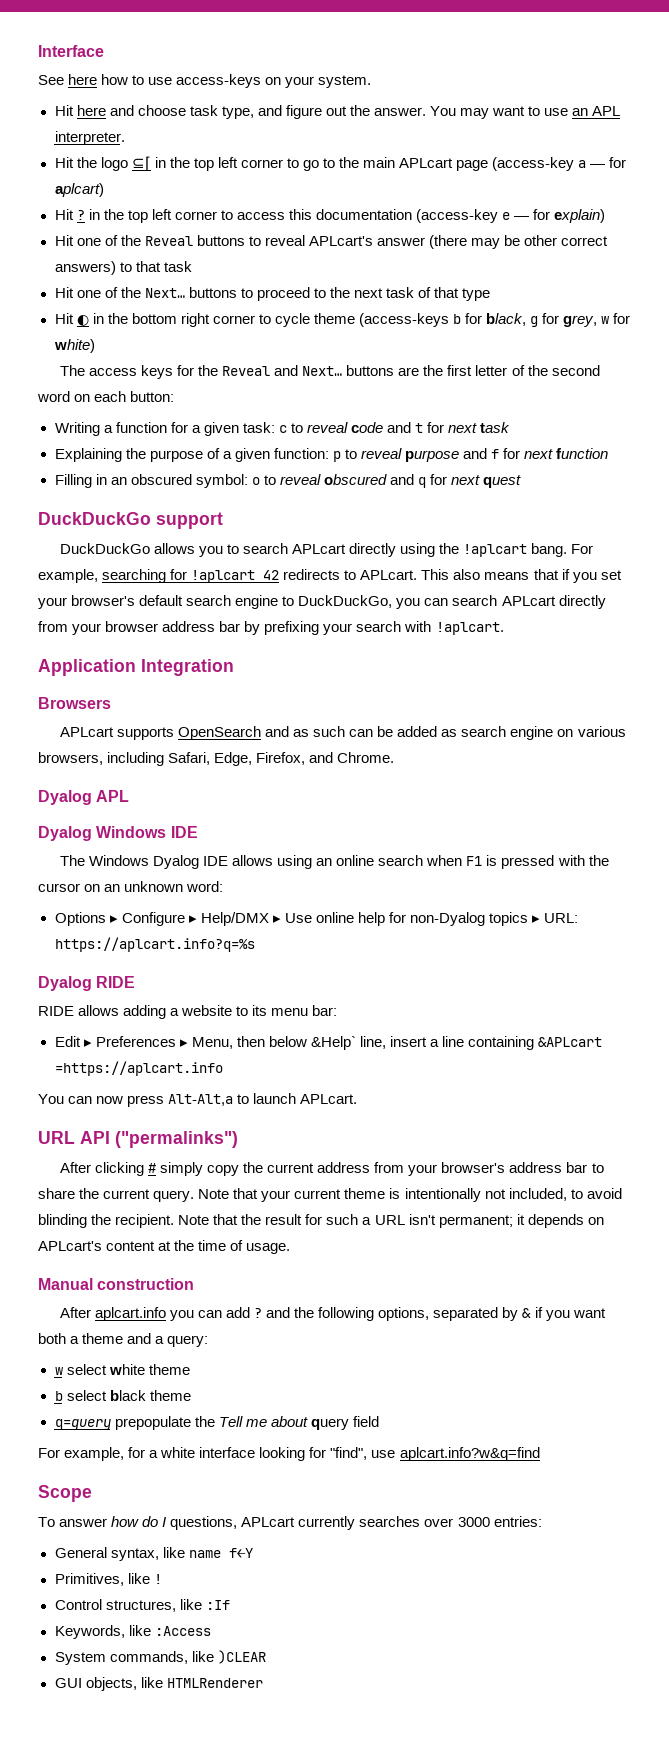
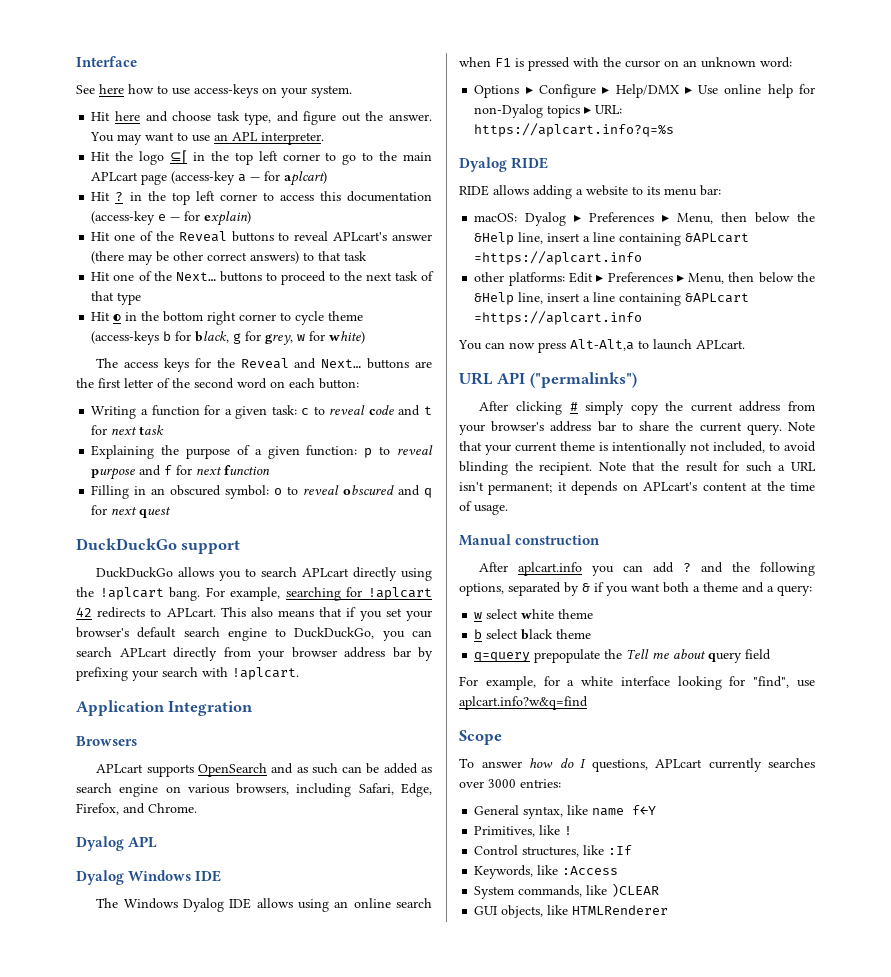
(338, 1010) none -> [474,212,815,226] [474,232,750,246] [474,251,643,265] [474,272,565,286] macOS: Dyalog ▸ Preferences ▸ Menu, then below the &Help line, insert a line containing &APLcart =https://aplcart.info // other platforms:
[310,1036,356,1050] &Help` -> [797,272,815,282] [474,292,515,305] the &Help

